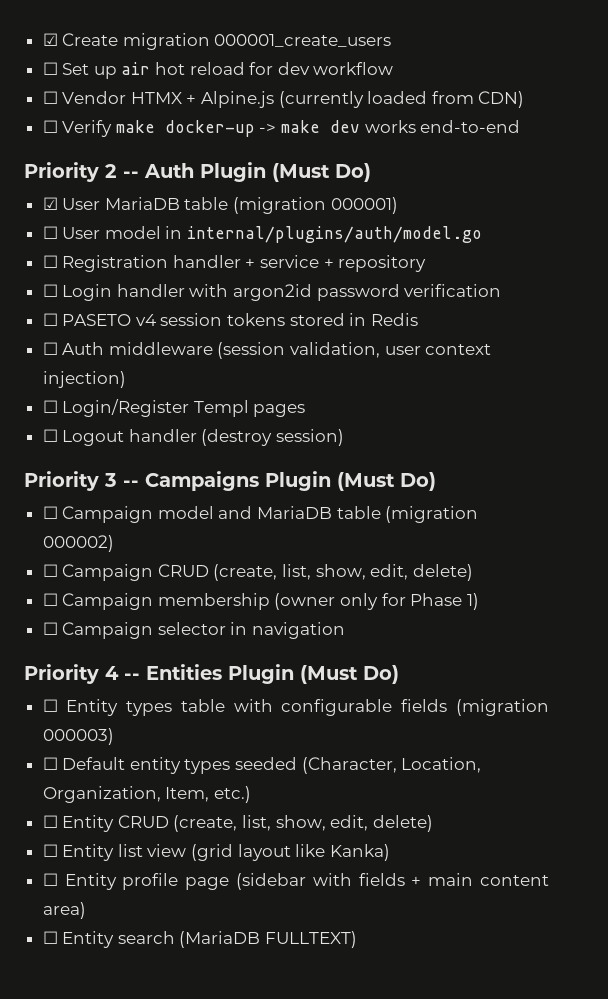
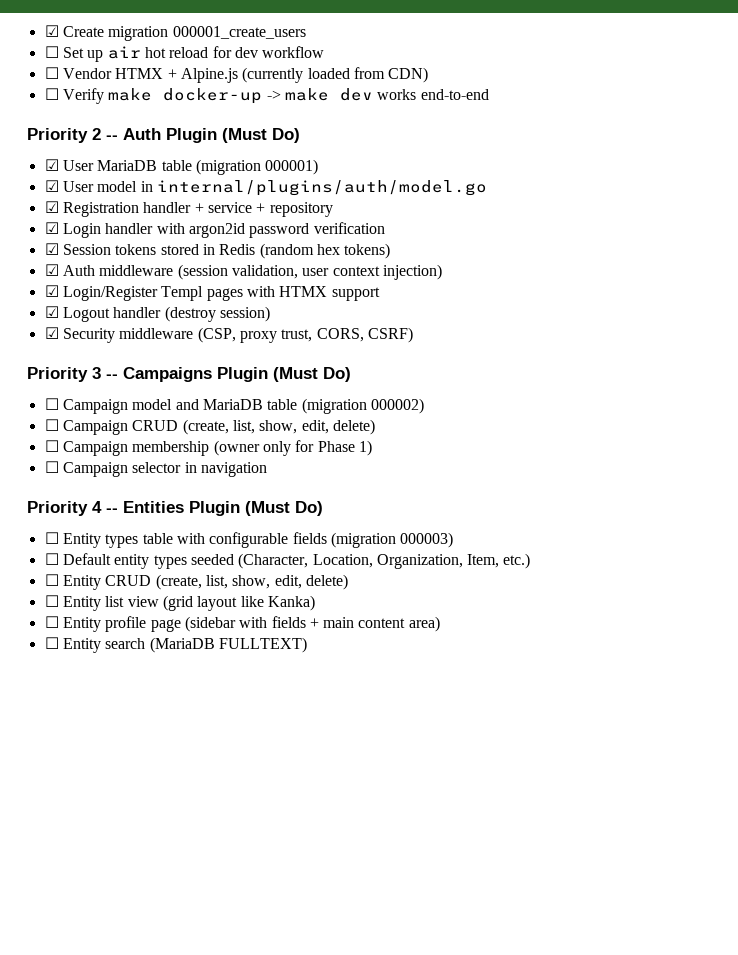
[42,226,58,239] ☐ -> [44,180,59,192] ☑
[42,255,58,268] ☐ -> [44,201,59,213] ☑
[42,284,58,297] ☐ -> [44,222,59,234] ☑
[42,313,223,326] ☐ PASETO v4 session -> [44,243,111,255] ☑ Session
[42,342,58,355] // ☐ -> [259,243,391,259] [44,264,59,276] (random hex tokens) // ☑
[42,400,58,413] ☐ -> [44,285,59,297] ☑
[42,429,58,442] // ☐ -> [246,286,380,301] [44,306,59,318] with HTMX support // ☑
(345, 437) none -> [44,327,413,343] // ☑ Security middleware (CSP, proxy trust, CORS, CSRF)

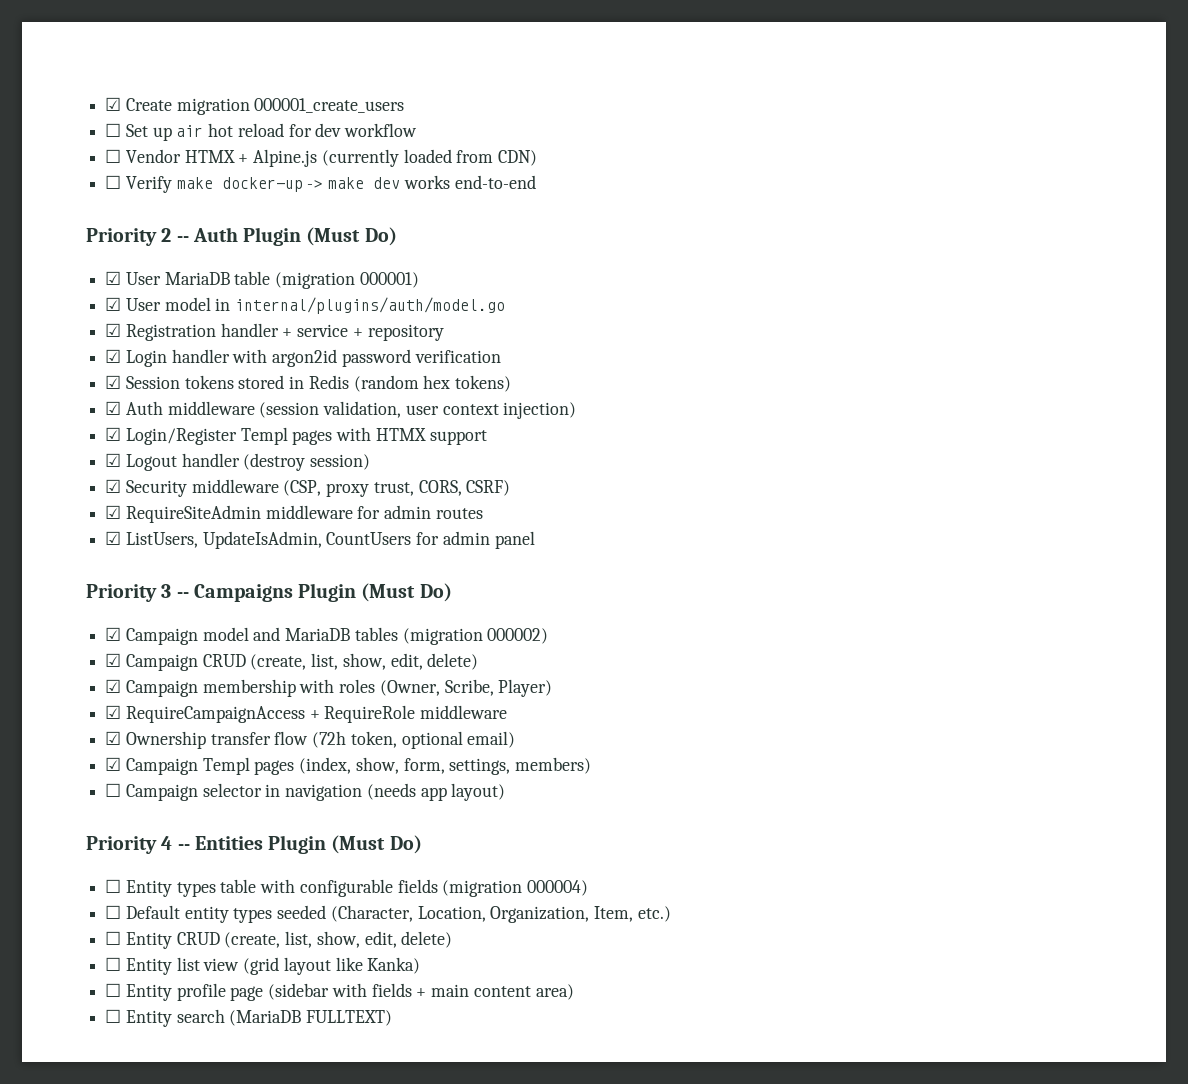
(413, 335) none -> [105,505,483,523] [105,531,535,549] // ☑ RequireSiteAdmin middleware for admin routes // ☑ ListUsers, UpdateIsAdmin, CountUsers for admin panel
[44,398,59,410] ☐ -> [105,627,122,641] ☑
[267,399,298,410] table -> [354,627,398,641] tables
[44,419,59,431] ☐ -> [105,653,122,667] ☑
[44,440,59,452] ☐ -> [105,679,122,693] ☑
[213,440,372,456] (owner only for Phase 1) -> [299,679,553,697] [105,705,508,723] [105,731,516,749] [105,757,592,775] with roles (Owner, Scribe, Player) // ☑ RequireCampaignAccess + RequireRole middleware // ☑ Ownership transfer flow (72h token, optional email) // ☑ Campaign Templ pages (index, show, form, settings, members)
(267, 469) none -> [366,783,506,801] (needs app layout)
[400,532,454,548] 000003) -> [527,880,589,896] 000004)

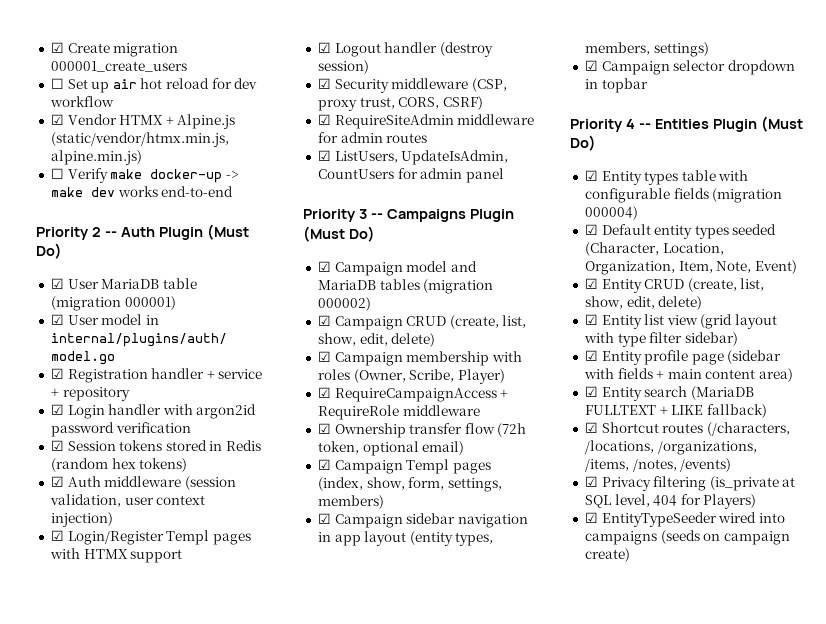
[105,149,122,163] ☐ -> [50,114,64,125] ☑
[321,149,538,167] (currently loaded from CDN) -> [50,132,229,147] [50,150,142,165] (static/vendor/htmx.min.js, alpine.min.js)
[105,783,506,801] ☐ Campaign selector in navigation (needs app layout) -> [317,513,528,528] [317,531,494,546] [584,42,709,57] [584,60,795,75] [584,78,648,93] ☑ Campaign sidebar navigation in app layout (entity types, members, settings) // ☑ Campaign selector dropdown in topbar
[105,879,122,893] ☐ -> [584,170,598,181] ☑
[105,905,122,919] ☐ -> [584,224,598,235] ☑
[637,906,671,922] [105,931,122,945] etc.) // ☐ -> [716,260,797,274] [584,278,598,289] Note, Event) // ☑
[105,957,122,971] ☐ -> [584,314,598,325] ☑
[335,957,421,974] [105,983,122,997] like Kanka) // ☐ -> [583,332,738,347] [584,350,598,361] with type filter sidebar) // ☑
[105,1009,122,1023] ☐ -> [584,386,598,397] ☑
[306,1010,393,1026] FULLTEXT) -> [584,404,767,418] [584,422,790,436] [584,440,757,455] [584,458,732,472] [584,476,796,491] [584,494,757,509] [584,512,785,527] [584,530,790,545] [584,548,630,562] FULLTEXT + LIKE fallback) // ☑ Shortcut routes (/characters, /locations, /organizations, /items, /notes, /events) // ☑ Privacy filtering (is_private at SQL level, 404 for Players) // ☑ EntityTypeSeeder wired into campaigns (seeds on campaign create)

